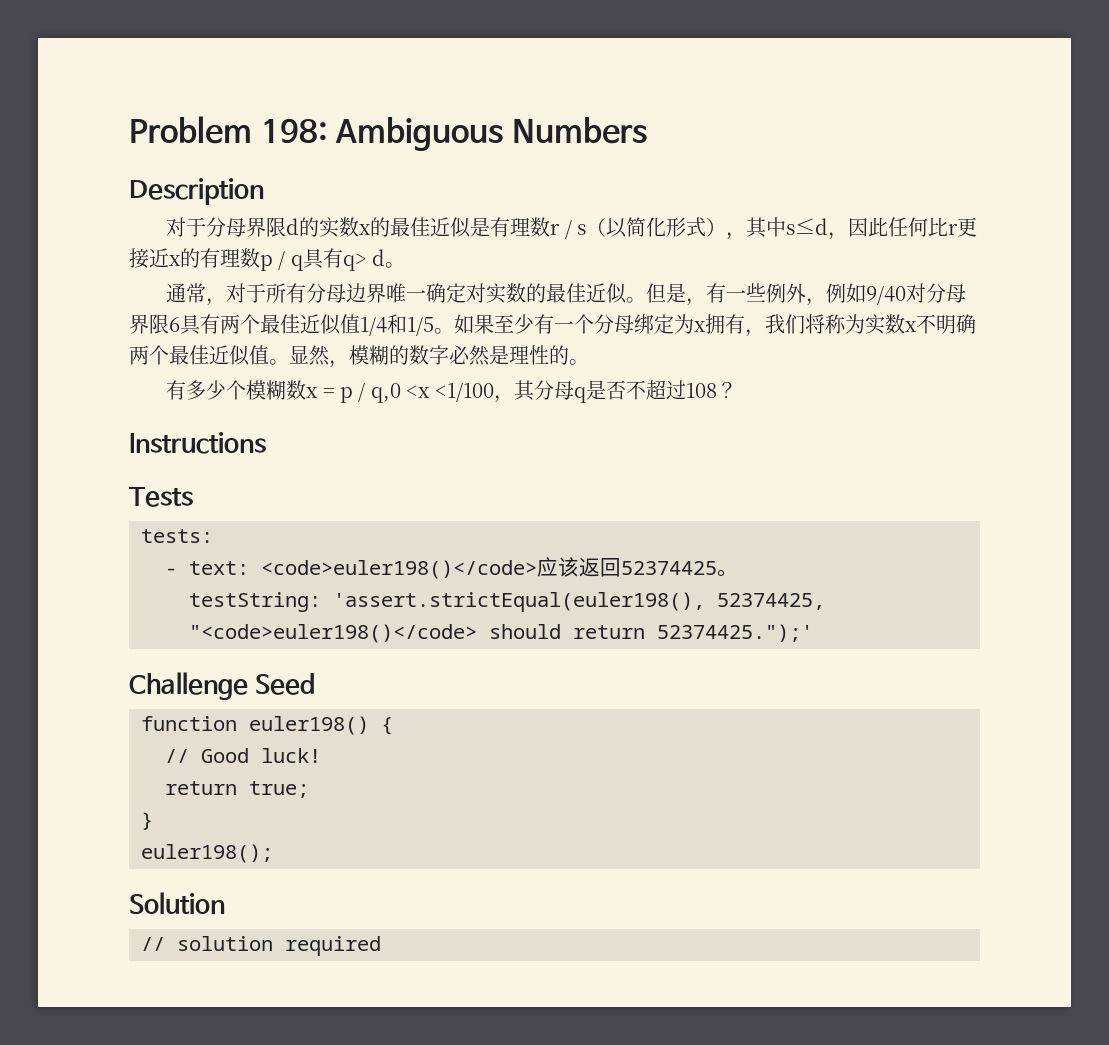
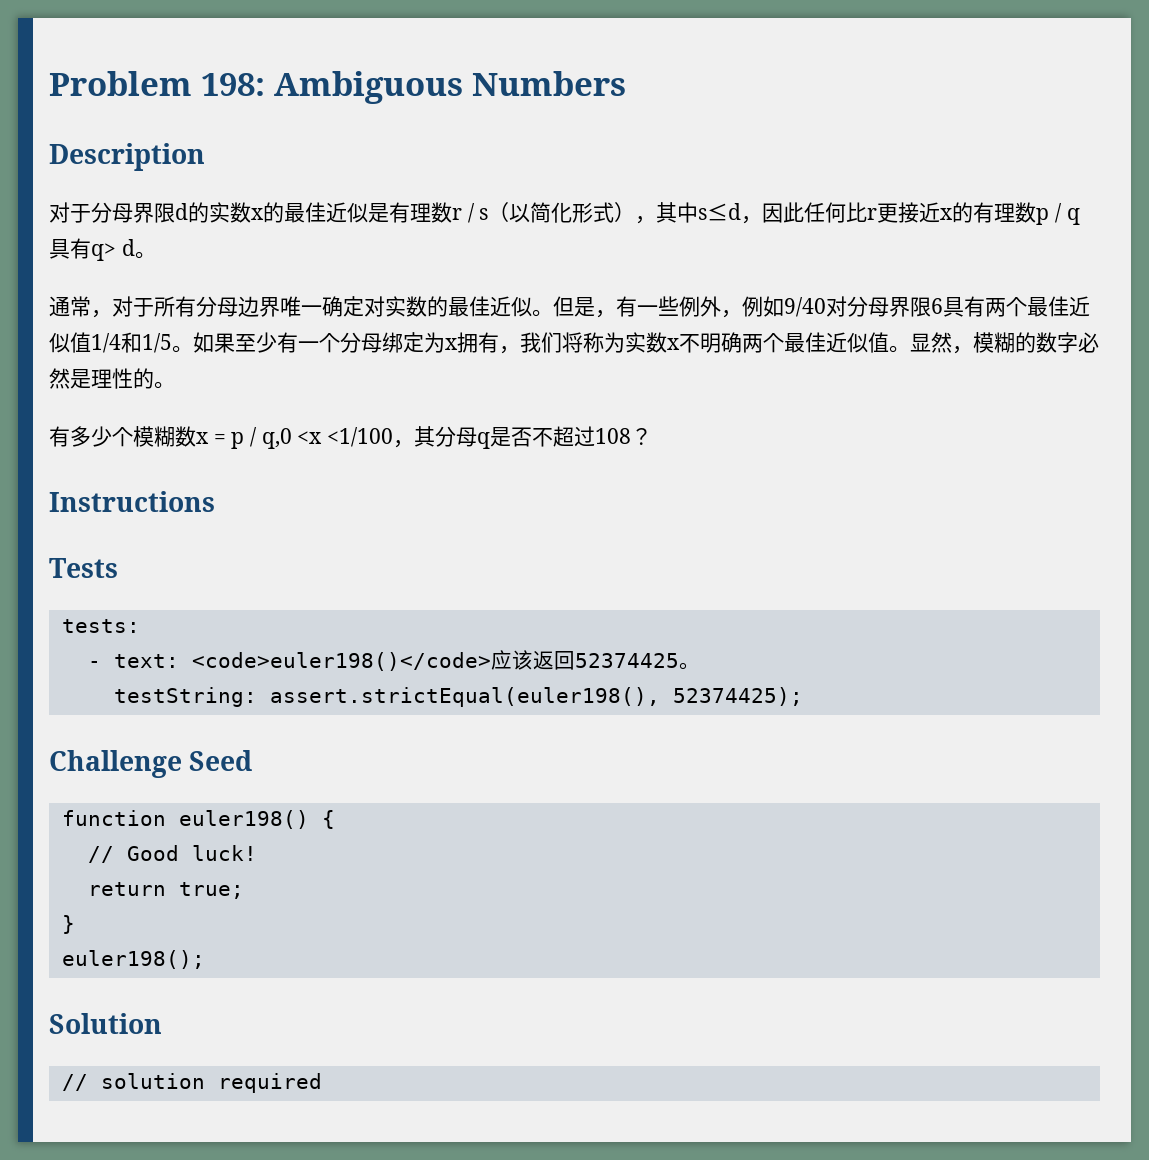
[333,592,825,612] [189,624,813,643] 'assert.strictEqual(euler198(), 52374425, "<code>euler198()</code> should return 52374425.");' -> [269,687,803,707] assert.strictEqual(euler198(), 52374425);

